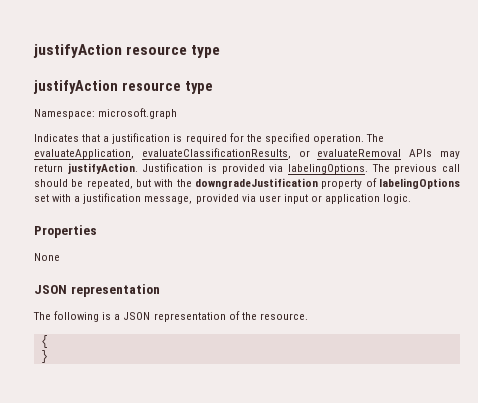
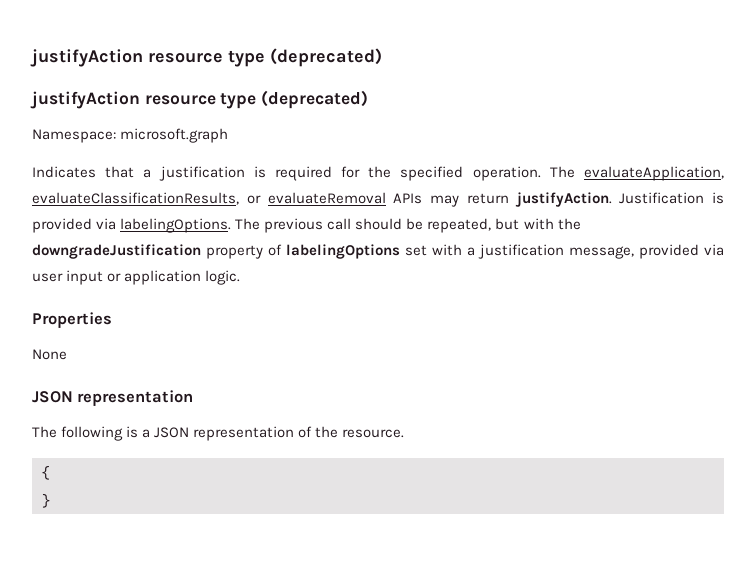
[33,44,221,58] [33,80,213,94] justifyAction resource type // justifyAction resource type -> [30,48,382,67] [30,90,369,109] justifyAction resource type (deprecated) // justifyAction resource type (deprecated)

